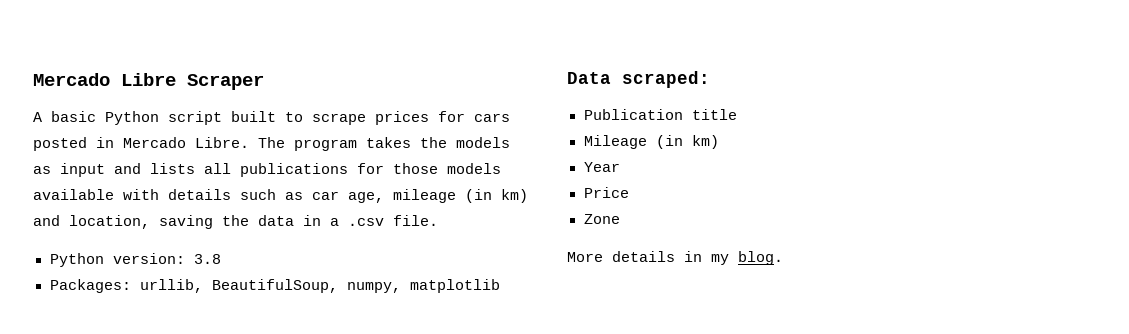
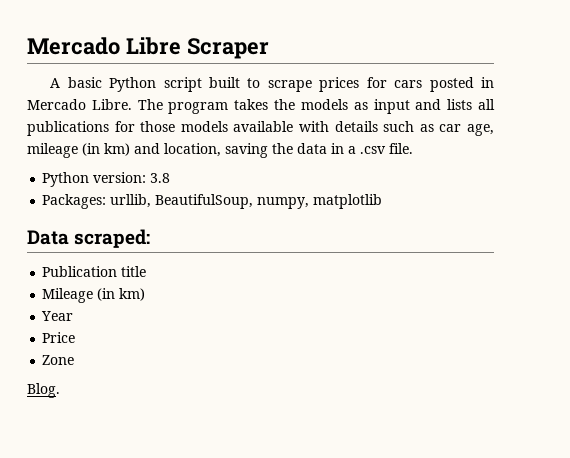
[567,251,783,265] More details in my blog. -> [27,383,60,398] Blog.

